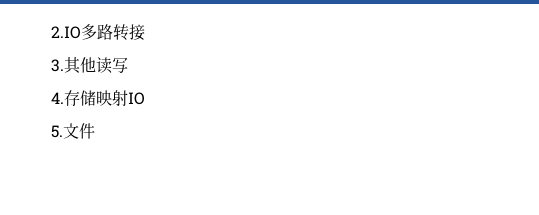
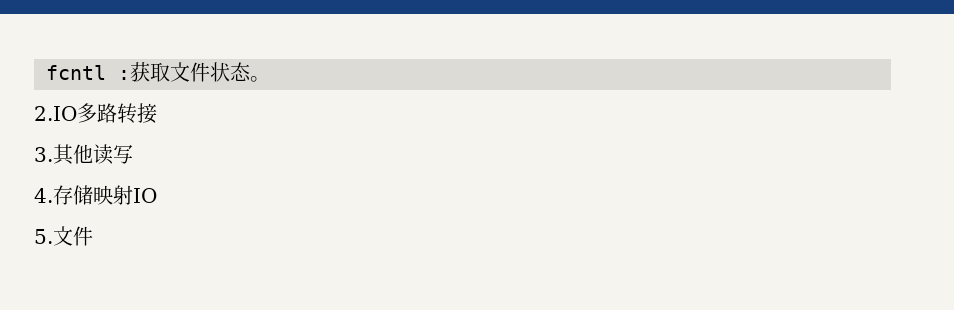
(51, 32) none -> [46,62,270,82] fcntl :获取文件状态。 //

